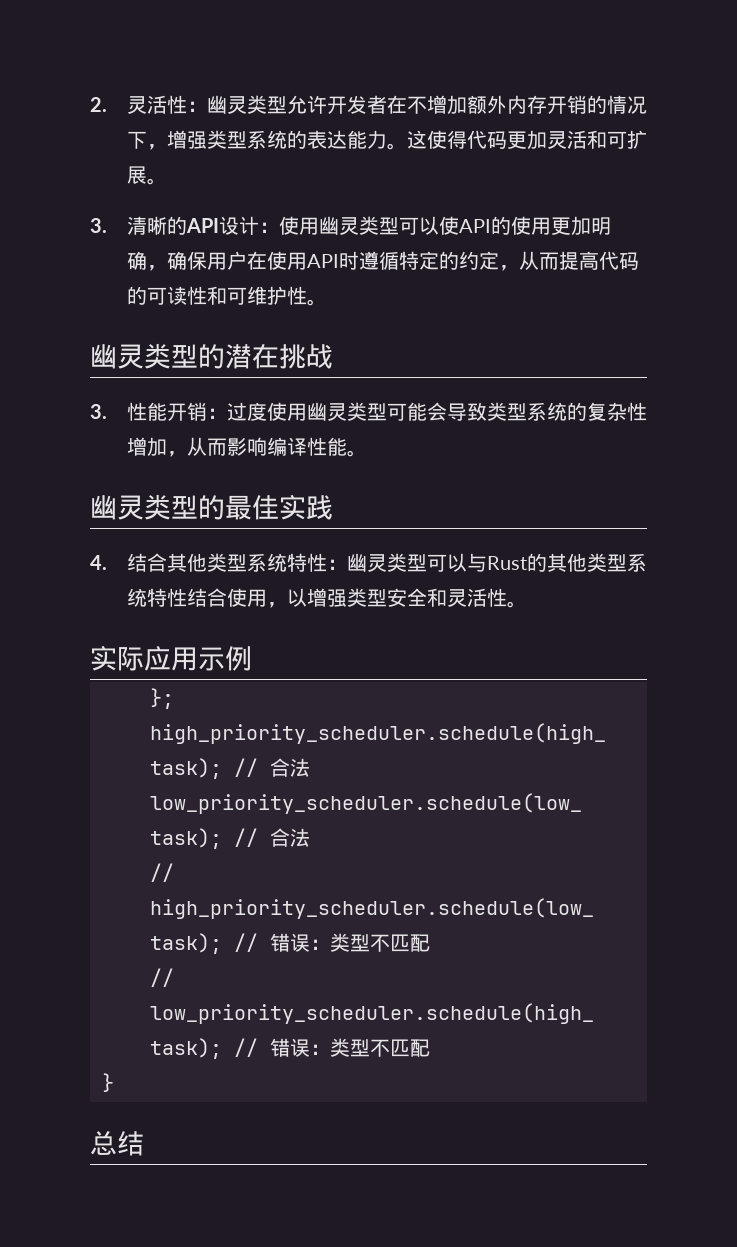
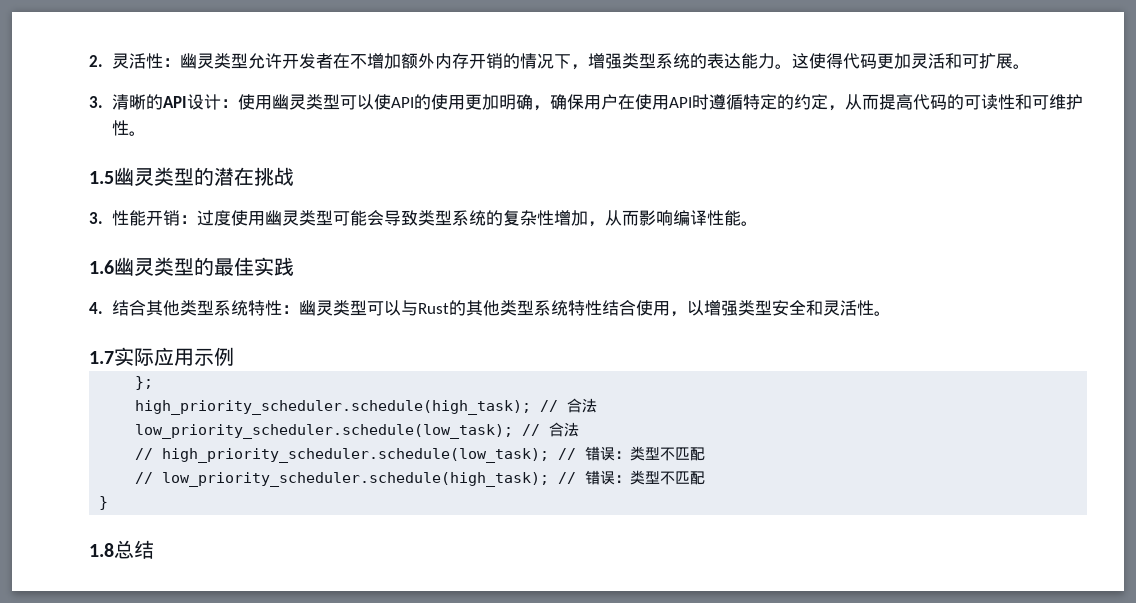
(327, 302) none -> [89,171,114,184] 1.5
(367, 453) none -> [89,260,114,274] 1.6
(527, 604) none -> [89,351,114,364] 1.7
(114, 1082) none -> [89,543,114,557] 1.8

